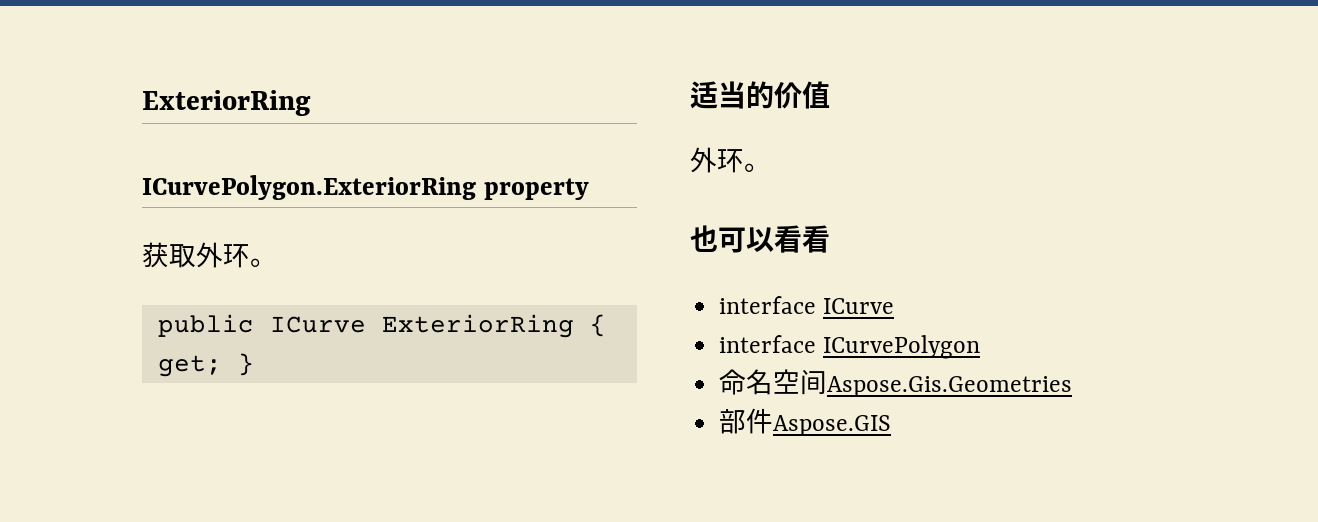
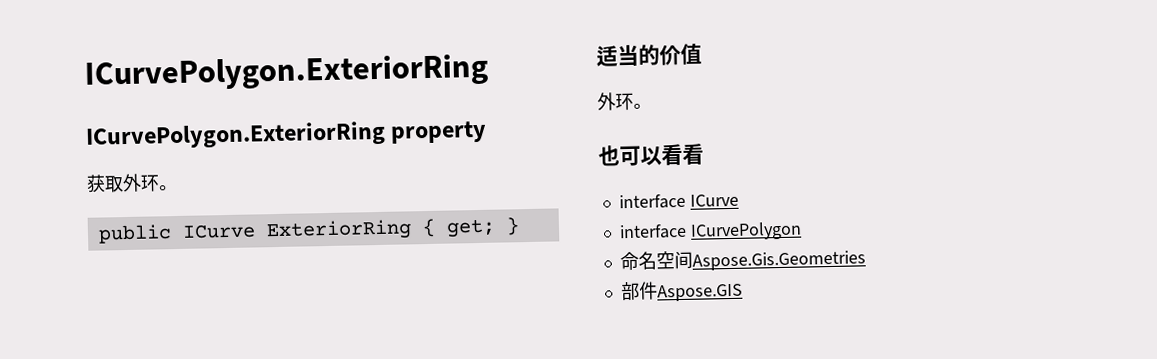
[142,90,311,116] ExteriorRing -> [84,53,489,92] ICurvePolygon.ExteriorRing

